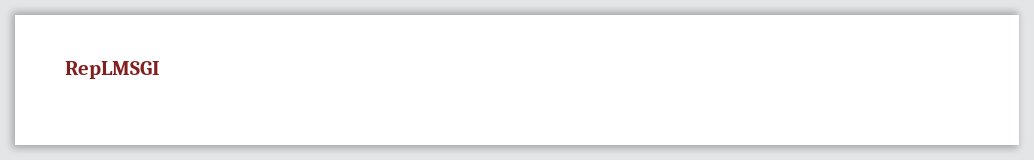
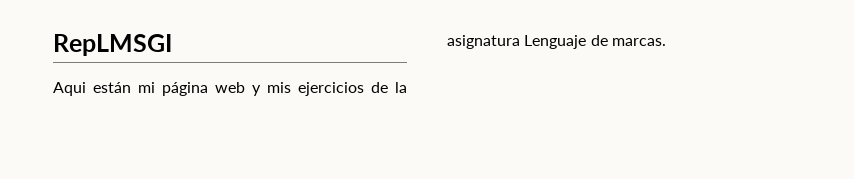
(160, 70) none -> [53,82,407,96] [447,35,666,49] // Aqui están mi página web y mis ejercicios de la asignatura Lenguaje de marcas.

